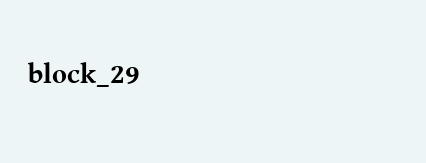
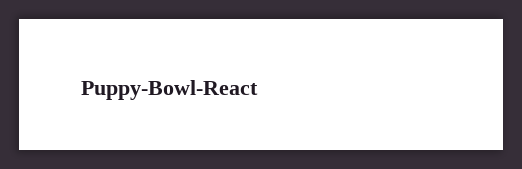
[28,62,140,87] block_29 -> [81,80,258,100] Puppy-Bowl-React

